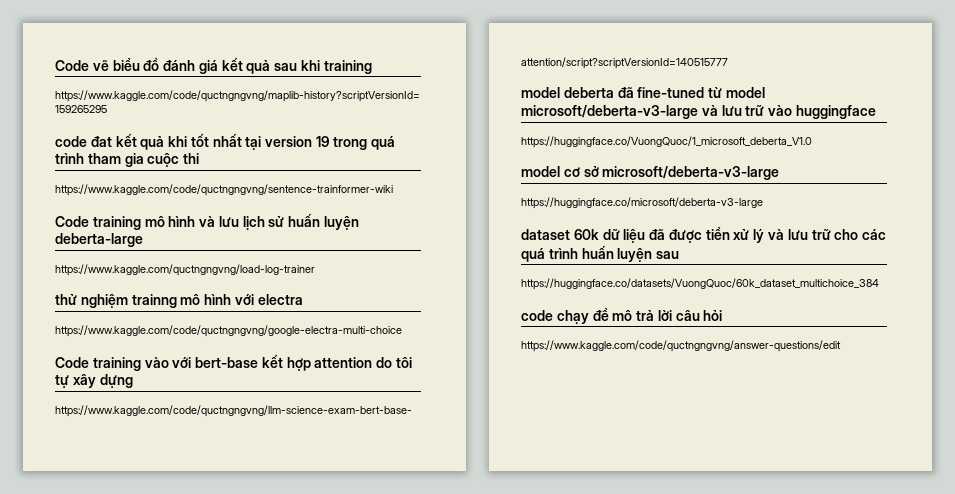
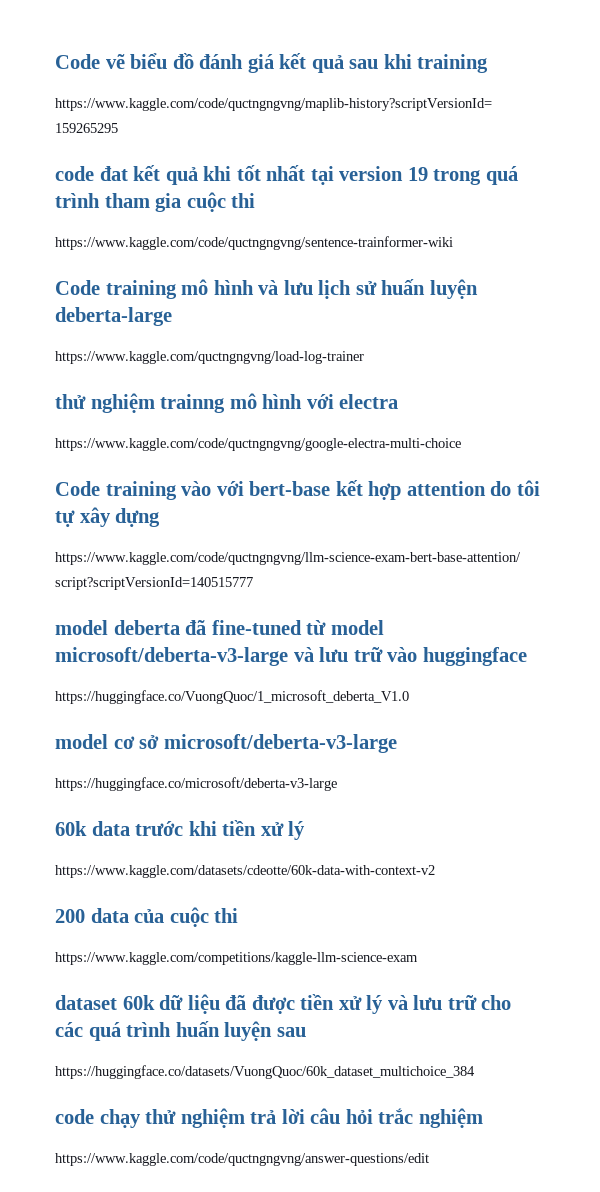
(763, 203) none -> [55,820,306,840] [55,865,435,878] [55,907,239,927] [55,952,418,965] // 60k data trước khi tiền xử lý // https://www.kaggle.com/datasets/cdeotte/60k-data-with-context-v2 // 200 data của cuộc thi // https://www.kaggle.com/competitions/kaggle-llm-science-exam
[592,307,633,321] đề mô -> [145,1108,245,1128] thử nghiệm
(723, 315) none -> [378,1108,483,1128] trắc nghiệm

